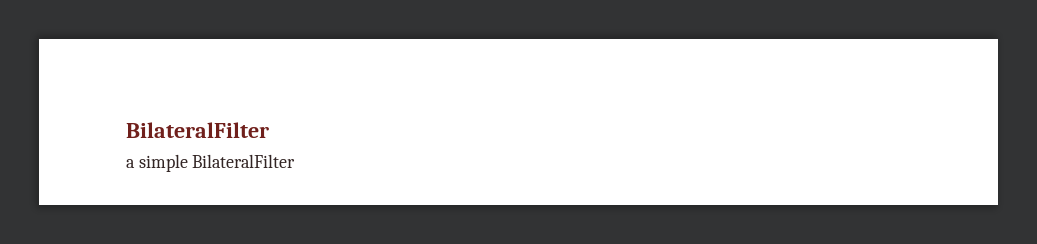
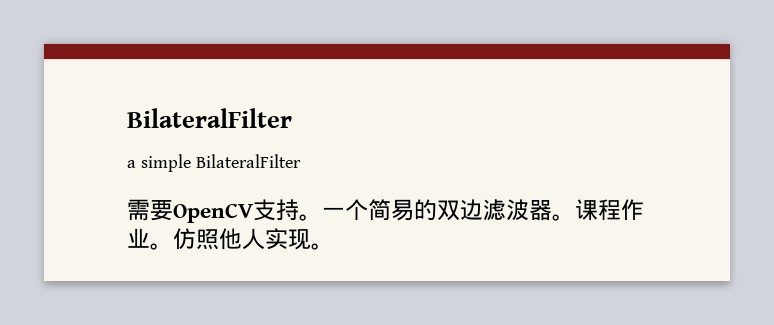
(296, 161) none -> [127,199,644,223] [127,228,334,250] // 需要OpenCV支持。一个简易的双边滤波器。课程作业。仿照他人实现。

